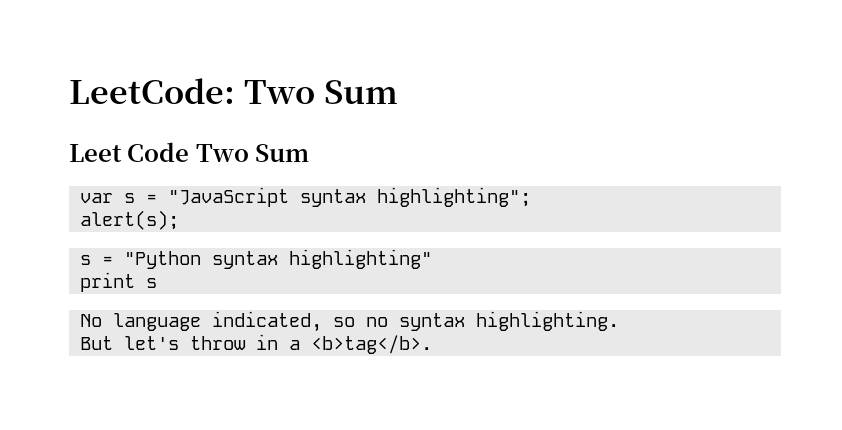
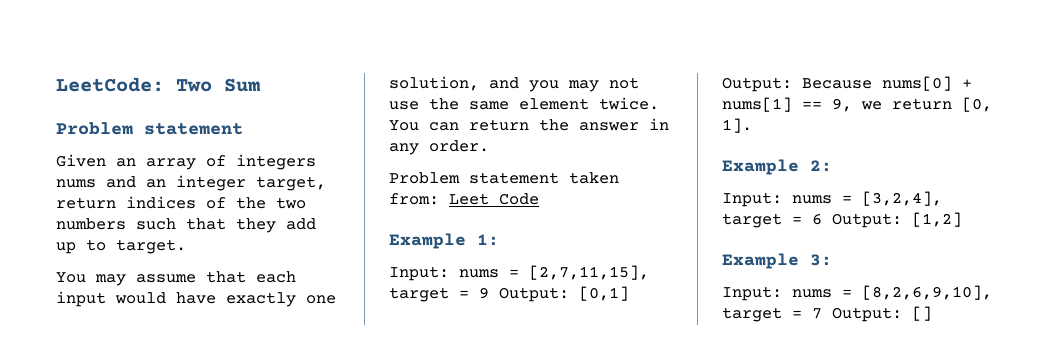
[69,142,310,162] [79,187,531,207] [79,210,179,230] [79,249,432,269] [79,272,157,292] [79,311,619,332] [79,334,432,354] Leet Code Two Sum // var s = "JavaScript syntax highlighting"; // alert(s); // s = "Python syntax highlighting" // print s // No language indicated, so no syntax highlighting. // But let's throw in a <b>tag</b>. -> [56,122,243,135] [56,154,316,170] [56,175,326,191] [56,196,306,209] [56,218,316,233] [56,239,186,254] [56,271,296,286] [56,291,336,307] [389,76,639,92] [389,97,659,110] [389,118,669,131] [389,140,489,155] [389,172,619,184] [389,193,539,205] [389,233,499,249] [389,265,649,281] [389,286,629,302] [722,76,972,92] [722,97,992,112] [722,118,752,133] [722,159,832,175] [722,191,942,207] [722,212,962,228] [722,253,832,269] [722,285,992,301] [722,306,932,322] Problem statement // Given an array of integers nums and an integer target, return indices of the two numbers such that they add up to target. // You may assume that each input would have exactly one solution, and you may not use the same element twice. You can return the answer in any order. // Problem statement taken from: Leet Code // Example 1: // Input: nums = [2,7,11,15], target = 9 Output: [0,1] Output: Because nums[0] + nums[1] == 9, we return [0, 1]. // Example 2: // Input: nums = [3,2,4], target = 6 Output: [1,2] // Example 3: // Input: nums = [8,2,6,9,10], target = 7 Output: []

